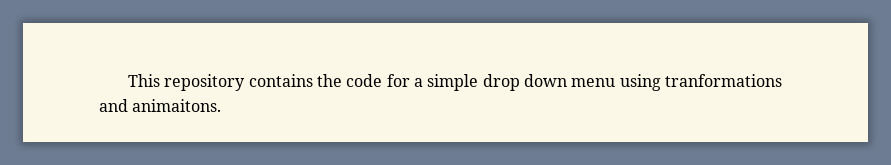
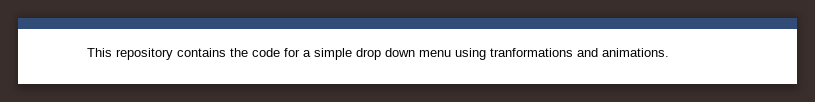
[132,99,222,112] animaitons. -> [602,48,669,57] animations.

